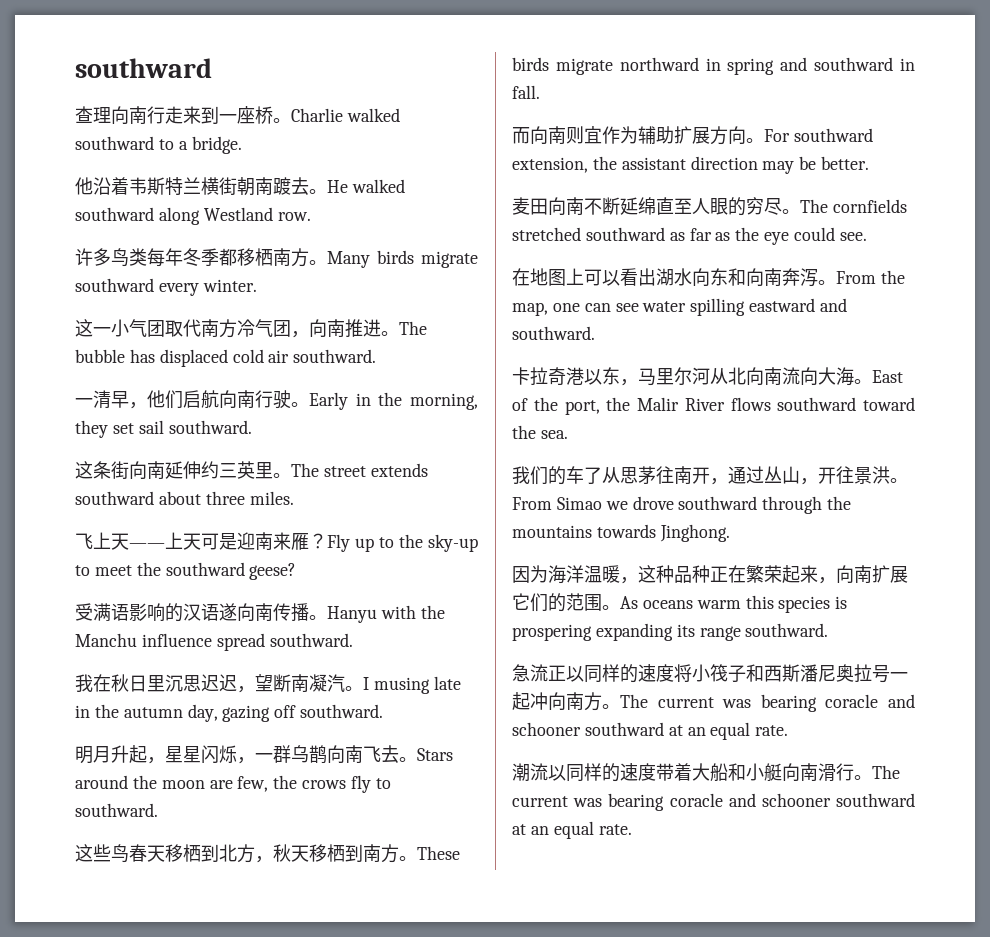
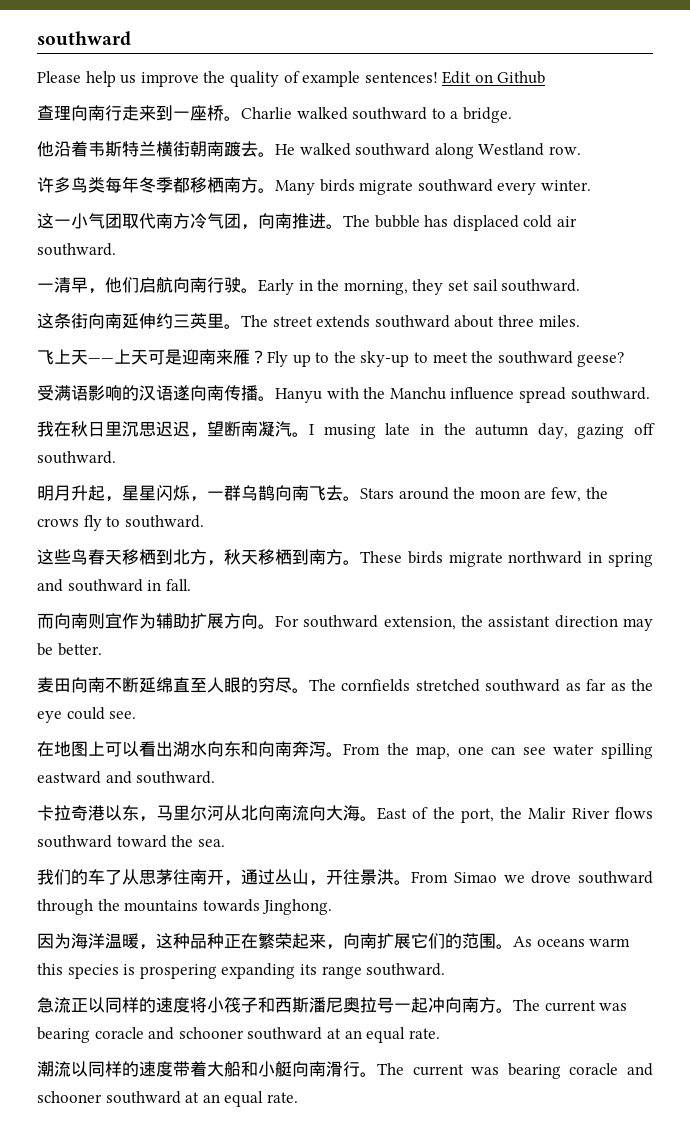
[75,58,212,78] southward -> [37,31,131,46] [37,71,546,87] southward // Please help us improve the quality of example sentences! Edit on Github

